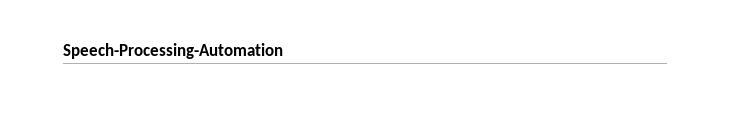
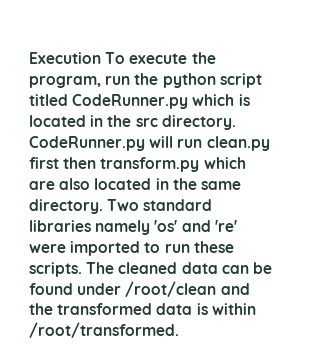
[63,43,283,59] Speech-Processing-Automation -> [29,52,216,64] [29,73,262,88] [29,94,250,109] [29,115,236,130] [29,136,270,151] [29,157,246,172] [29,178,241,190] [29,199,213,214] [29,220,237,235] [29,241,234,256] [29,262,272,277] [29,281,250,297] [29,303,256,315] [29,322,179,338] Execution To execute the program, run the python script titled CodeRunner.py which is located in the src directory. CodeRunner.py will run clean.py first then transform.py which are also located in the same directory. Two standard libraries namely 'os' and 're' were imported to run these scripts. The cleaned data can be found under /root/clean and the transformed data is within /root/transformed.

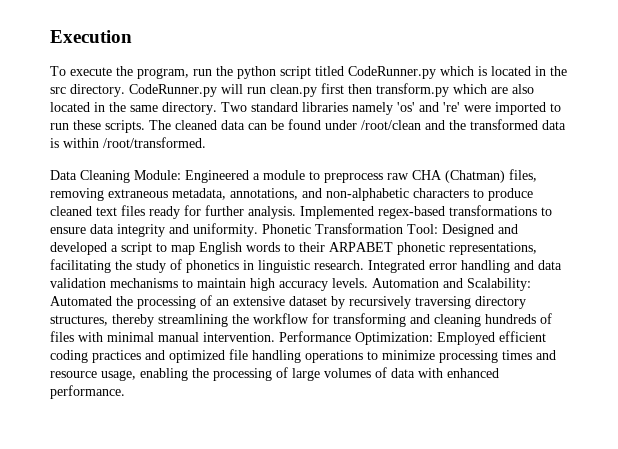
(101, 58) none -> (132, 36) //
(179, 330) none -> [50,169,537,183] [50,188,533,201] [50,205,552,219] [50,223,518,237] [50,242,537,255] [50,259,562,273] [50,278,531,291] [50,295,526,309] [50,313,552,327] [50,331,546,345] [50,349,556,363] [50,367,499,381] [50,385,125,399] // Data Cleaning Module: Engineered a module to preprocess raw CHA (Chatman) files, removing extraneous metadata, annotations, and non-alphabetic characters to produce cleaned text files ready for further analysis. Implemented regex-based transformations to ensure data integrity and uniformity. Phonetic Transformation Tool: Designed and developed a script to map English words to their ARPABET phonetic representations, facilitating the study of phonetics in linguistic research. Integrated error handling and data validation mechanisms to maintain high accuracy levels. Automation and Scalability: Automated the processing of an extensive dataset by recursively traversing directory structures, thereby streamlining the workflow for transforming and cleaning hundreds of files with minimal manual intervention. Performance Optimization: Employed efficient coding practices and optimized file handling operations to minimize processing times and resource usage, enabling the processing of large volumes of data with enhanced performance.

